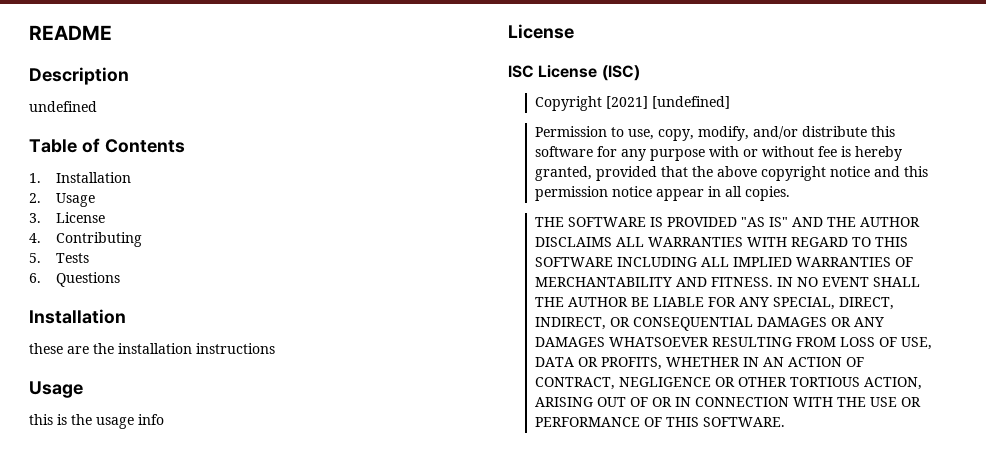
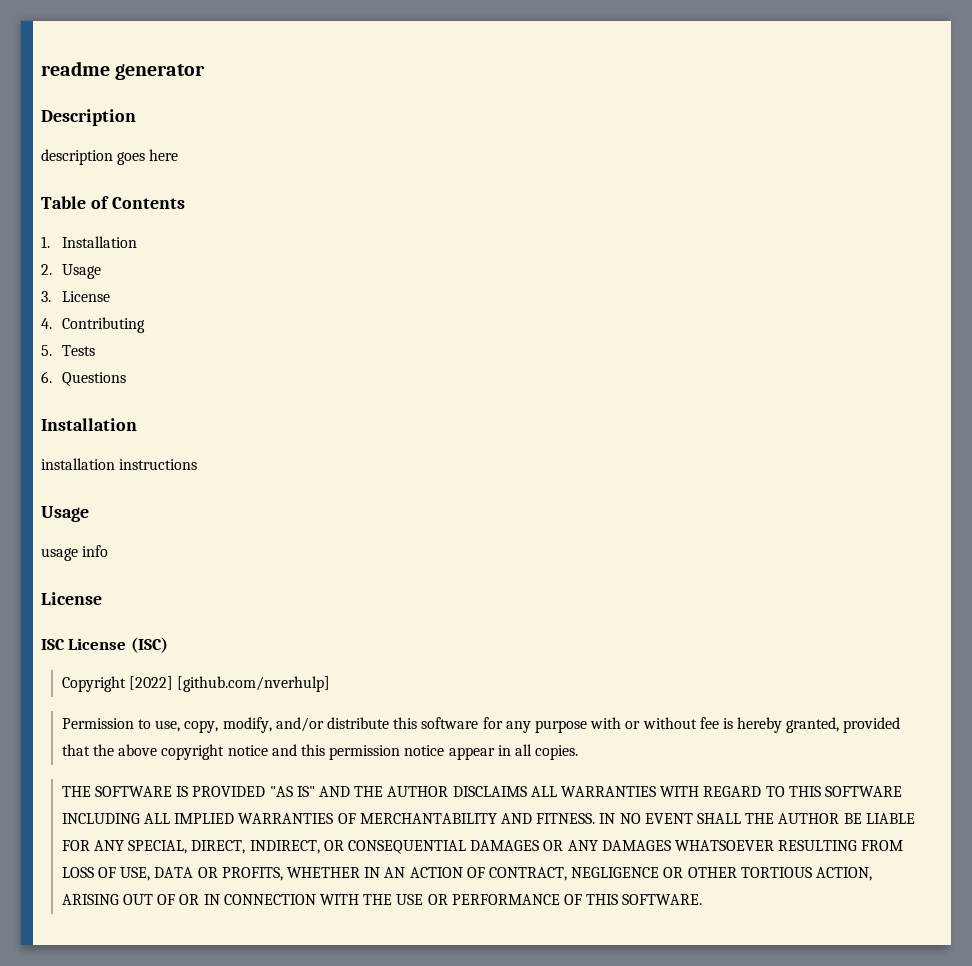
[29,25,112,40] README -> [41,61,206,80] readme generator
[29,101,97,112] undefined -> [41,149,179,165] description goes here
[29,343,114,354] these are the -> (137, 424) none
[29,414,92,425] this is the -> (89, 514) none
[606,96,731,109] [2021] [undefined] -> [129,676,331,692] [2022] [github.com/nverhulp]

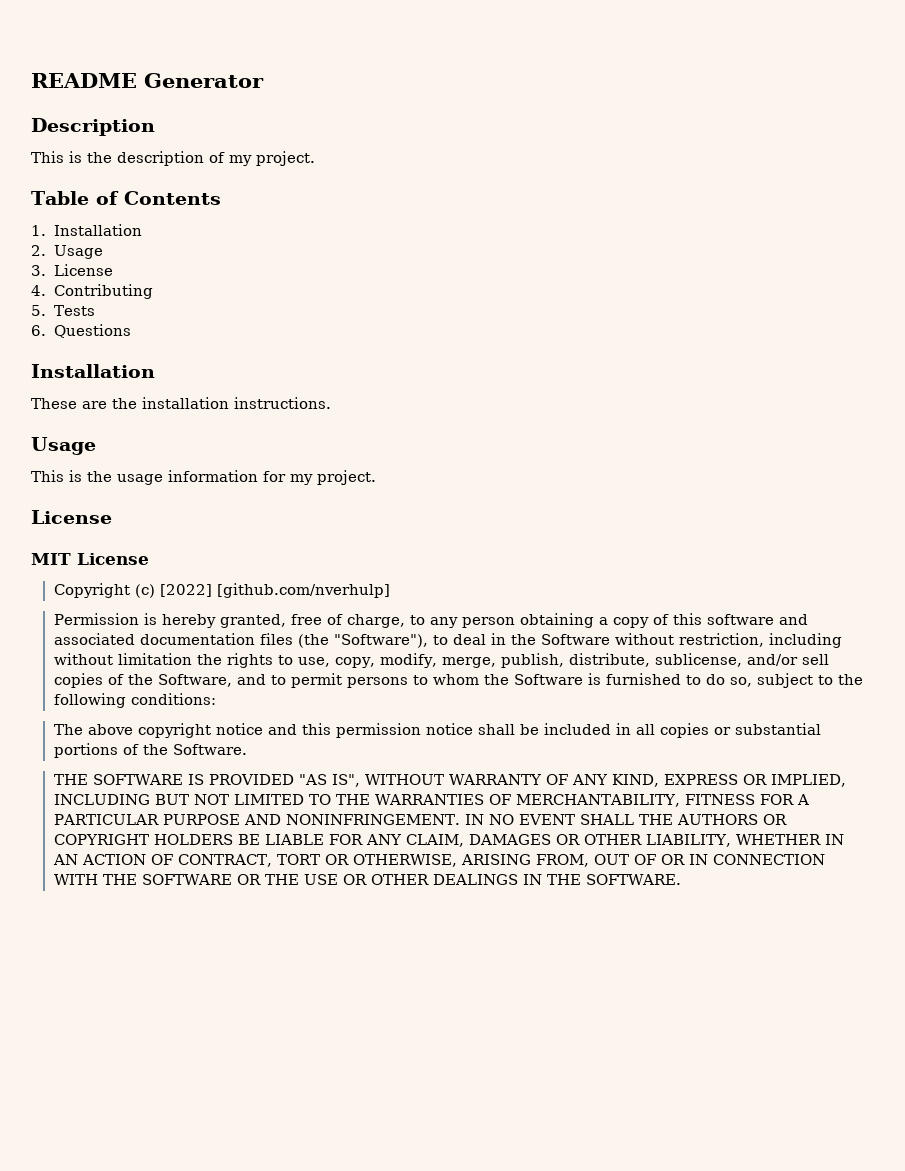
[41,61,206,80] readme generator -> [31,73,264,88] README Generator
[41,149,179,165] description goes here -> [31,151,315,166] This is the description of my project.
[41,458,198,470] [41,506,89,522] [41,545,109,561] [41,592,102,605] [41,637,168,653] installation instructions // Usage // usage info // License // ISC License (ISC) -> [31,397,331,409] [31,437,96,455] [31,470,376,485] [31,510,112,524] [31,553,149,565] These are the installation instructions. // Usage // This is the usage information for my project. // License // MIT License
(126, 684) none -> [134,584,155,598] (c)
[138,717,901,733] [61,744,115,756] to use, copy, modify, and/or distribute this software for any purpose with or without fee is hereby granted, provided that the -> [143,613,808,628] [53,633,842,648] [53,653,829,668] [53,673,863,688] [53,693,216,708] [53,724,83,735] is hereby granted, free of charge, to any person obtaining a copy of this software and associated documentation files (the "Software"), to deal in the Software without restriction, including without limitation the rights to use, copy, modify, merge, publish, distribute, sublicense, and/or sell copies of the Software, and to permit persons to whom the Software is furnished to do so, subject to the following conditions: // The
[448,744,579,760] appear in all copies. -> [477,723,821,738] [53,743,247,758] shall be included in all copies or substantial portions of the Software.
[296,786,902,797] [61,813,596,824] IS" AND THE AUTHOR DISCLAIMS ALL WARRANTIES WITH REGARD TO THIS SOFTWARE INCLUDING ALL IMPLIED WARRANTIES OF MERCHANTABILITY AND FITNESS. -> [331,774,846,787] [53,794,809,807] [53,814,460,825] IS", WITHOUT WARRANTY OF ANY KIND, EXPRESS OR IMPLIED, INCLUDING BUT NOT LIMITED TO THE WARRANTIES OF MERCHANTABILITY, FITNESS FOR A PARTICULAR PURPOSE AND NONINFRINGEMENT.
[778,813,915,824] [61,840,904,854] [61,867,283,881] AUTHOR BE LIABLE FOR ANY SPECIAL, DIRECT, INDIRECT, OR CONSEQUENTIAL DAMAGES OR ANY DAMAGES WHATSOEVER RESULTING FROM LOSS OF USE, DATA OR PROFITS, -> [676,814,787,825] [53,834,731,847] AUTHORS OR COPYRIGHT HOLDERS BE LIABLE FOR ANY CLAIM, DAMAGES OR OTHER LIABILITY,
[571,867,872,881] [61,894,119,905] NEGLIGENCE OR OTHER TORTIOUS ACTION, ARISING -> [276,854,589,867] TORT OR OTHERWISE, ARISING FROM,
[396,894,619,905] USE OR PERFORMANCE OF THIS -> [141,874,581,885] SOFTWARE OR THE USE OR OTHER DEALINGS IN THE

